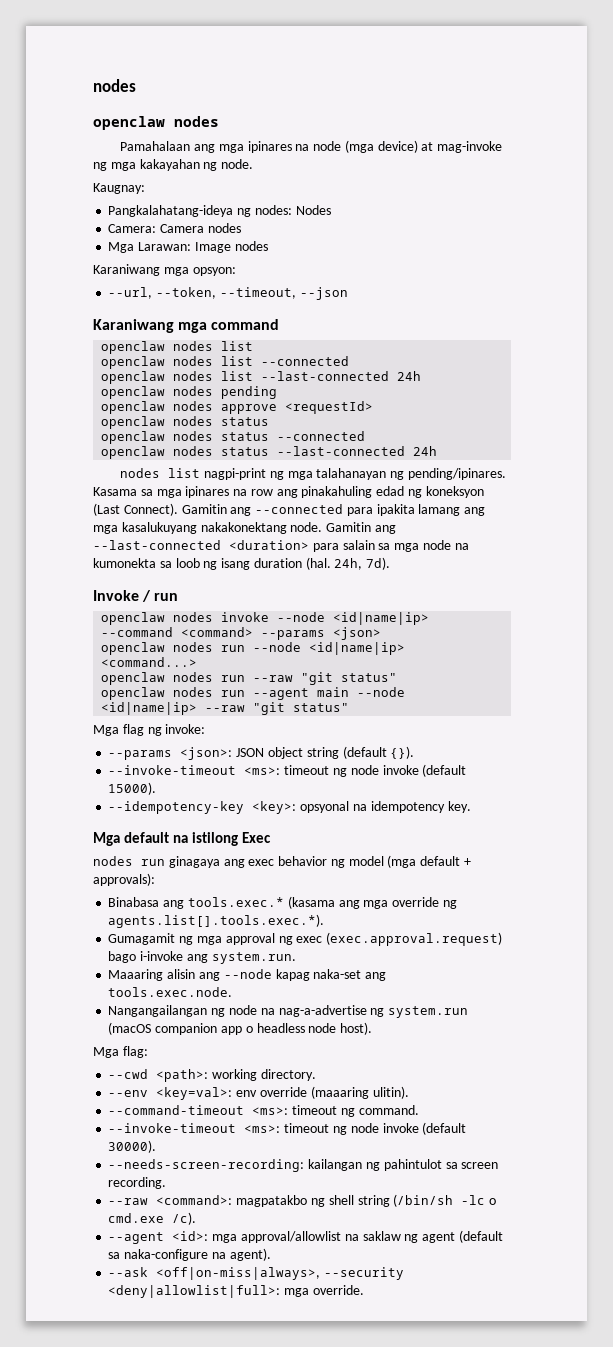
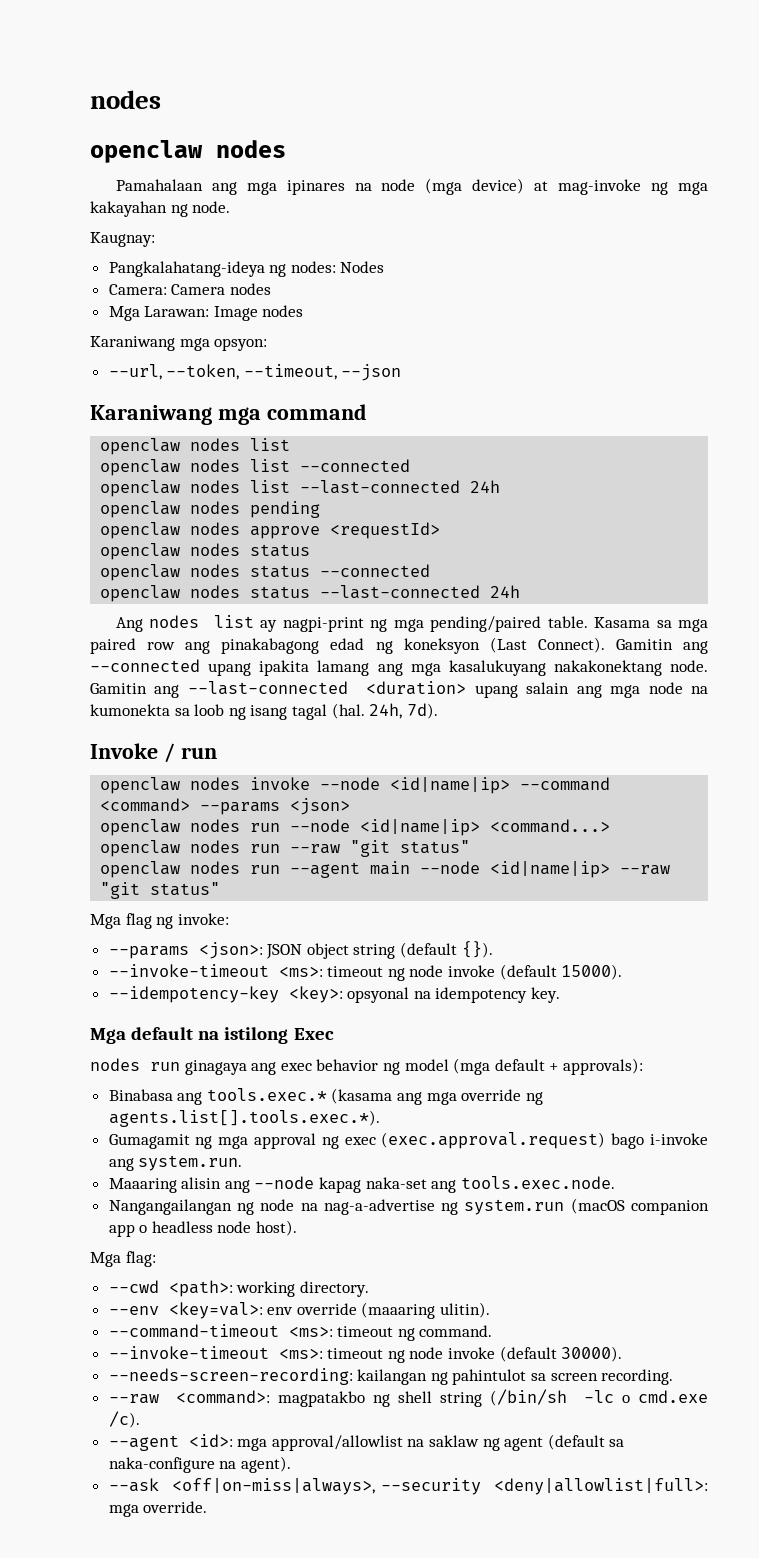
[120,468,201,478] nodes list -> [115,615,278,632] Ang nodes list ay
[316,468,506,480] talahanayan ng pending/ipinares. -> [430,616,588,632] pending/paired table.
[185,486,248,498] ipinares na -> [90,638,136,654] paired
[301,486,373,498] pinakahuling -> [221,638,320,654] pinakabagong
[346,507,373,516] para -> [208,663,252,676] upang
[312,540,391,552] para salain sa -> [474,682,602,698] upang salain ang
[253,558,302,568] duration -> [291,704,327,720] tagal

